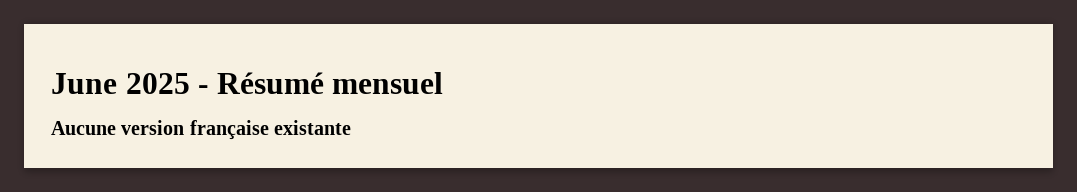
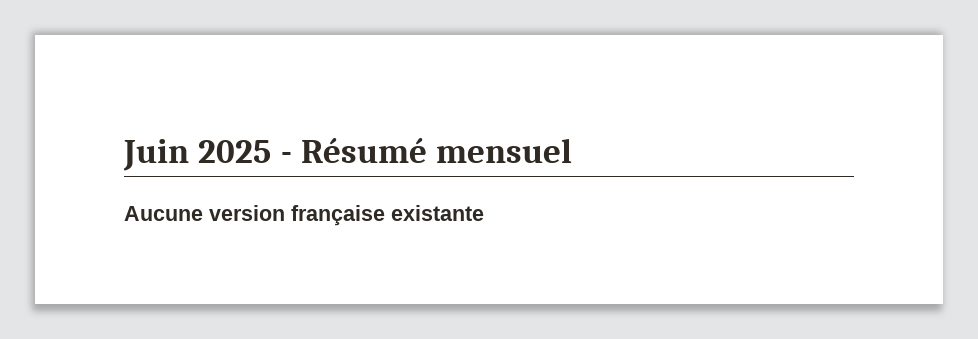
[51,73,117,94] June -> [123,139,189,171] Juin

